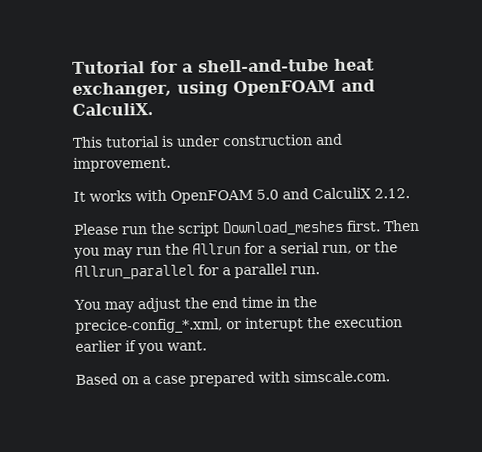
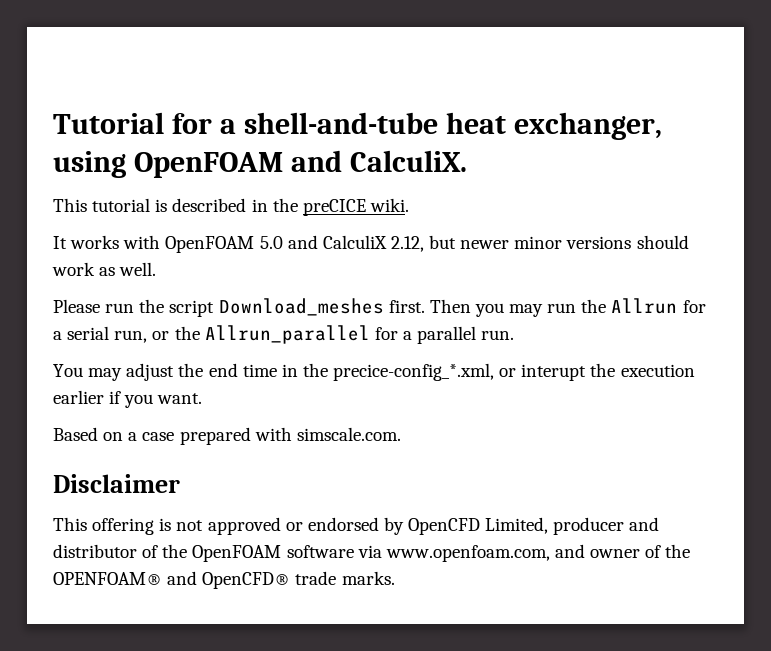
[176,133,343,147] [73,156,171,172] under construction and improvement. -> [172,198,409,216] described in the preCICE wiki.
[374,188,410,199] 2.12. -> [390,235,689,252] [52,262,157,276] 2.12, but newer minor versions should work as well.
(390, 376) none -> [53,474,180,493] [53,517,660,535] [53,544,691,562] [53,571,395,589] // Disclaimer // This offering is not approved or endorsed by OpenCFD Limited, producer and distributor of the OpenFOAM software via www.openfoam.com, and owner of the OPENFOAM® and OpenCFD® trade marks.

